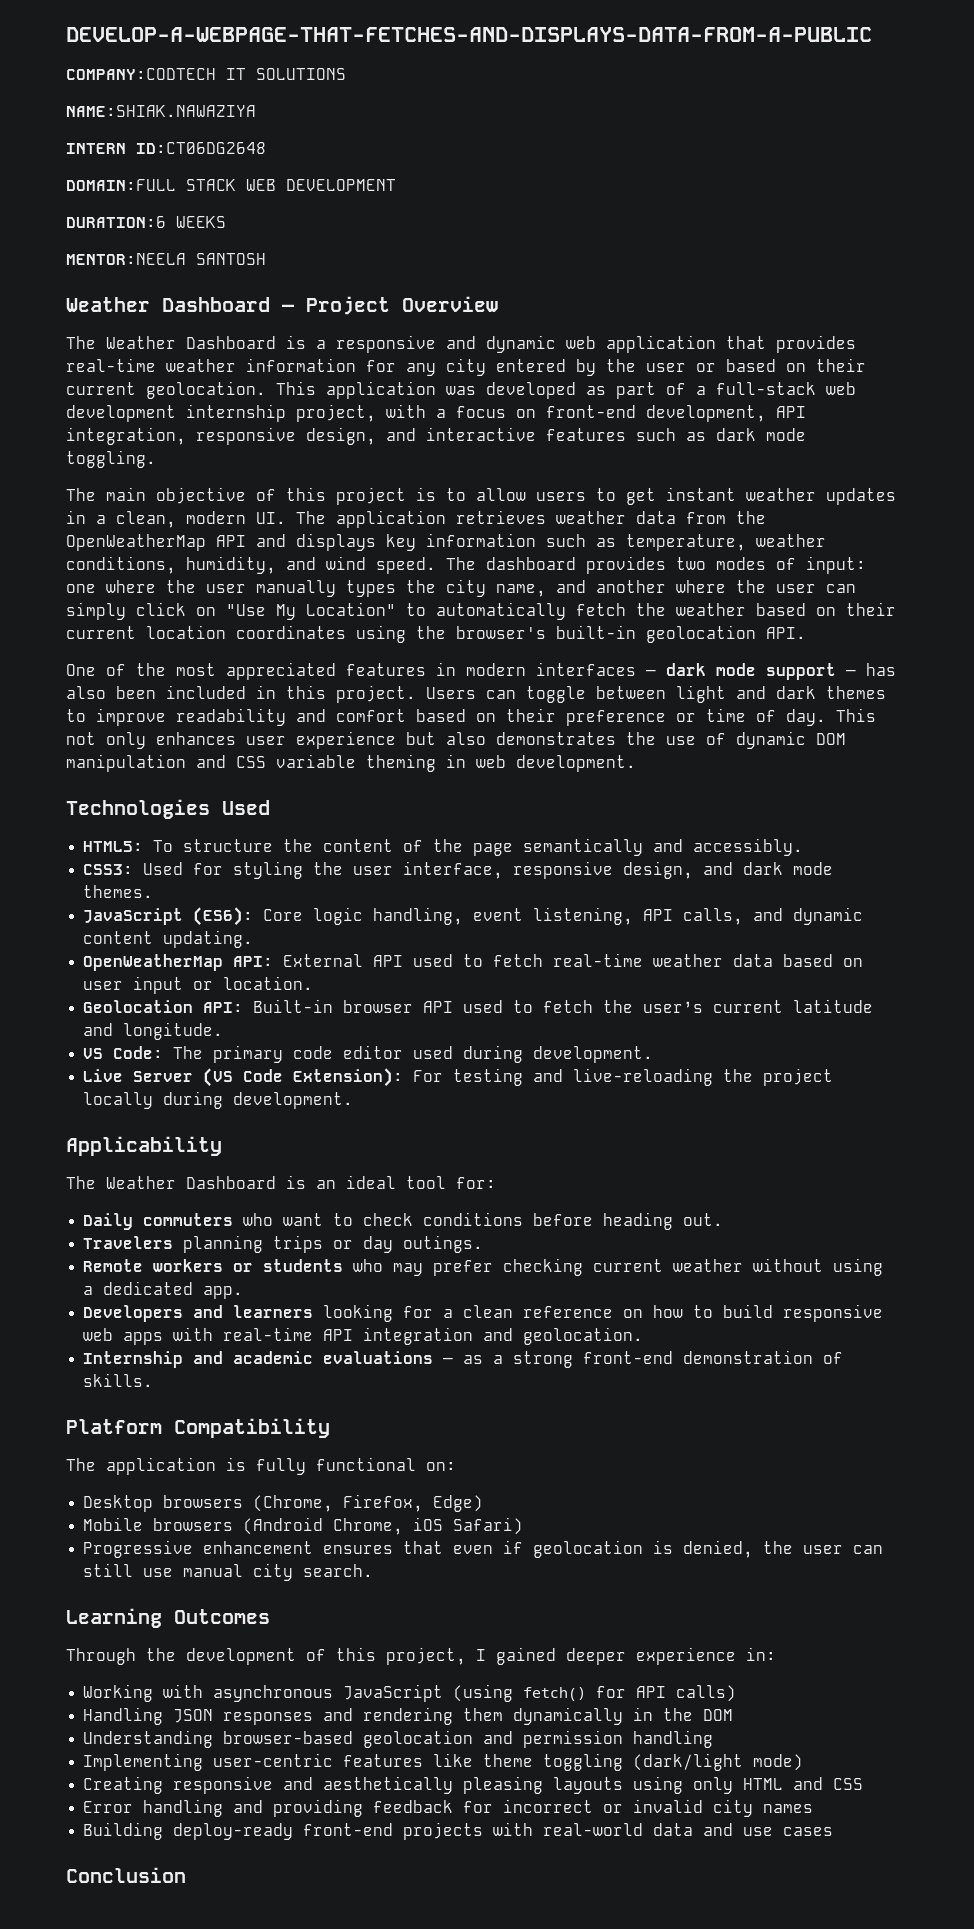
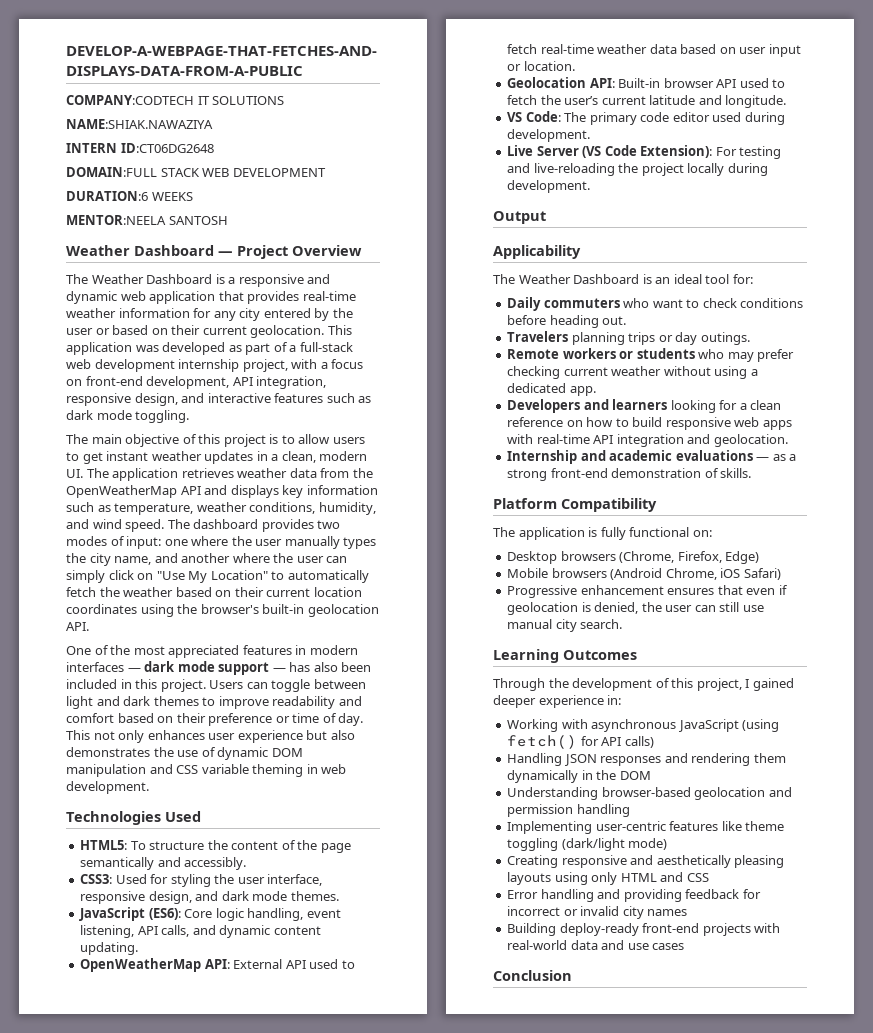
(354, 1100) none -> [493,211,546,224] // Output

